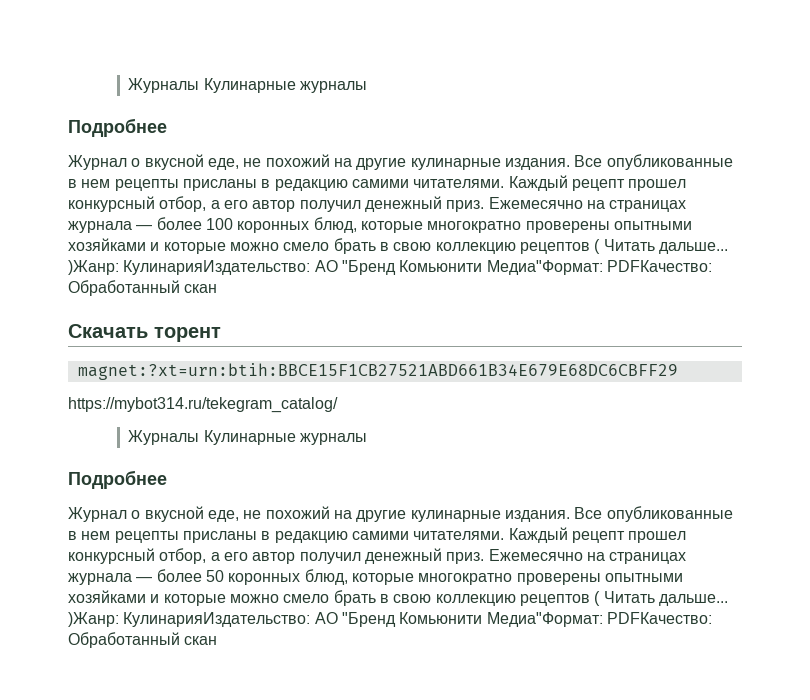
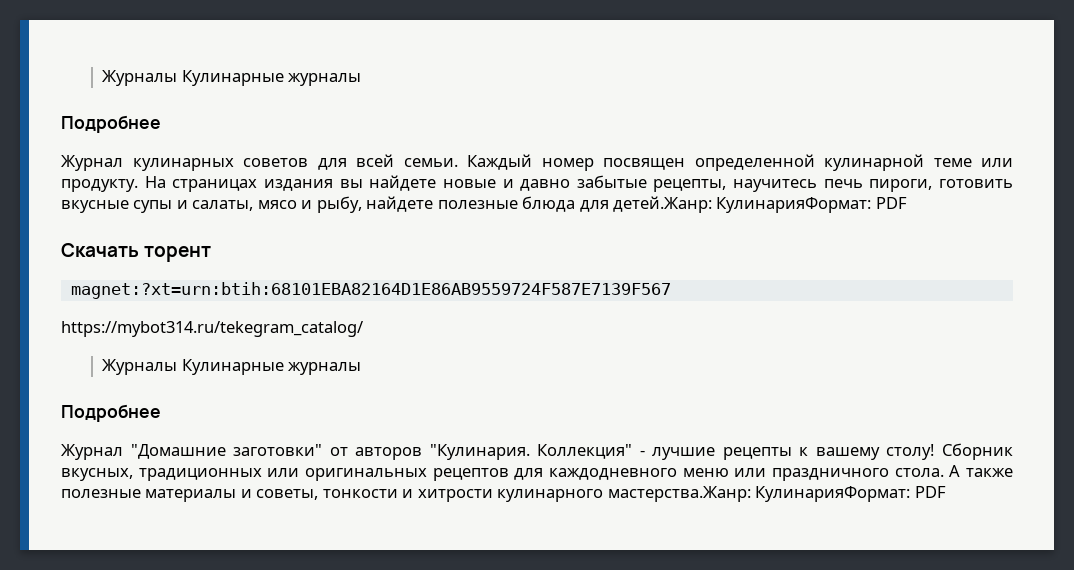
[128,78,368,93] [68,118,167,137] [68,154,733,170] [68,175,687,191] [68,196,687,212] [68,217,692,233] [68,238,728,254] [68,260,712,275] [68,280,218,296] Журналы Кулинарные журналы // Подробнее // Журнал о вкусной еде, не похожий на другие кулинарные издания. Все опубликованные в нем рецепты присланы в редакцию самими читателями. Каждый рецепт прошел конкурсный отбор, а его автор получил денежный приз. Ежемесячно на страницах журнала — более 100 коронных блюд, которые многократно проверены опытными хозяйками и которые можно смело брать в свою коллекцию рецептов ( Читать дальше... )Жанр: КулинарияИздательство: АО "Бренд Комьюнити Медиа"Формат: PDFКачество: Обработанный скан -> [102,70,362,86] [61,115,161,133] [61,154,1013,171] [61,175,1013,192] [61,196,907,213] Журналы Кулинарные журналы // Подробнее // Журнал кулинарных советов для всей семьи. Каждый номер посвящен определенной кулинарной теме или продукту. На страницах издания вы найдете новые и давно забытые рецепты, научитесь печь пироги, готовить вкусные супы и салаты, мясо и рыбу, найдете полезные блюда для детей.Жанр: КулинарияФормат: PDF
[77,363,678,380] magnet:?xt=urn:btih:BBCE15F1CB27521ABD661B34E679E68DC6CBFF29 -> [70,282,671,299] magnet:?xt=urn:btih:68101EBA82164D1E86AB9559724F587E7139F567
[131,506,733,522] [68,527,687,543] [68,548,687,564] [68,569,683,585] [68,590,728,606] [68,612,712,627] [68,632,218,648] о вкусной еде, не похожий на другие кулинарные издания. Все опубликованные в нем рецепты присланы в редакцию самими читателями. Каждый рецепт прошел конкурсный отбор, а его автор получил денежный приз. Ежемесячно на страницах журнала — более 50 коронных блюд, которые многократно проверены опытными хозяйками и которые можно смело брать в свою коллекцию рецептов ( Читать дальше... )Жанр: КулинарияИздательство: АО "Бренд Комьюнити Медиа"Формат: PDFКачество: Обработанный скан -> [130,443,1014,460] [61,465,1013,481] [61,486,946,502] "Домашние заготовки" от авторов "Кулинария. Коллекция" - лучшие рецепты к вашему столу! Сборник вкусных, традиционных или оригинальных рецептов для каждодневного меню или праздничного стола. А также полезные материалы и советы, тонкости и хитрости кулинарного мастерства.Жанр: КулинарияФормат: PDF

